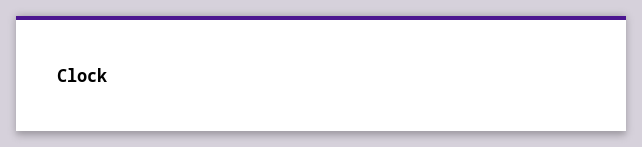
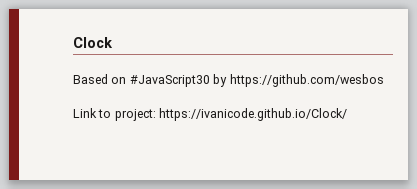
(107, 75) none -> [73,74,384,87] [73,108,348,121] // Based on #JavaScript30 by https://github.com/wesbos // Link to project: https://ivanicode.github.io/Clock/

